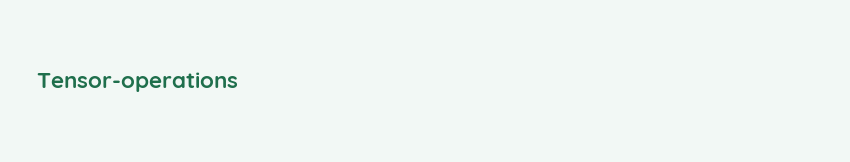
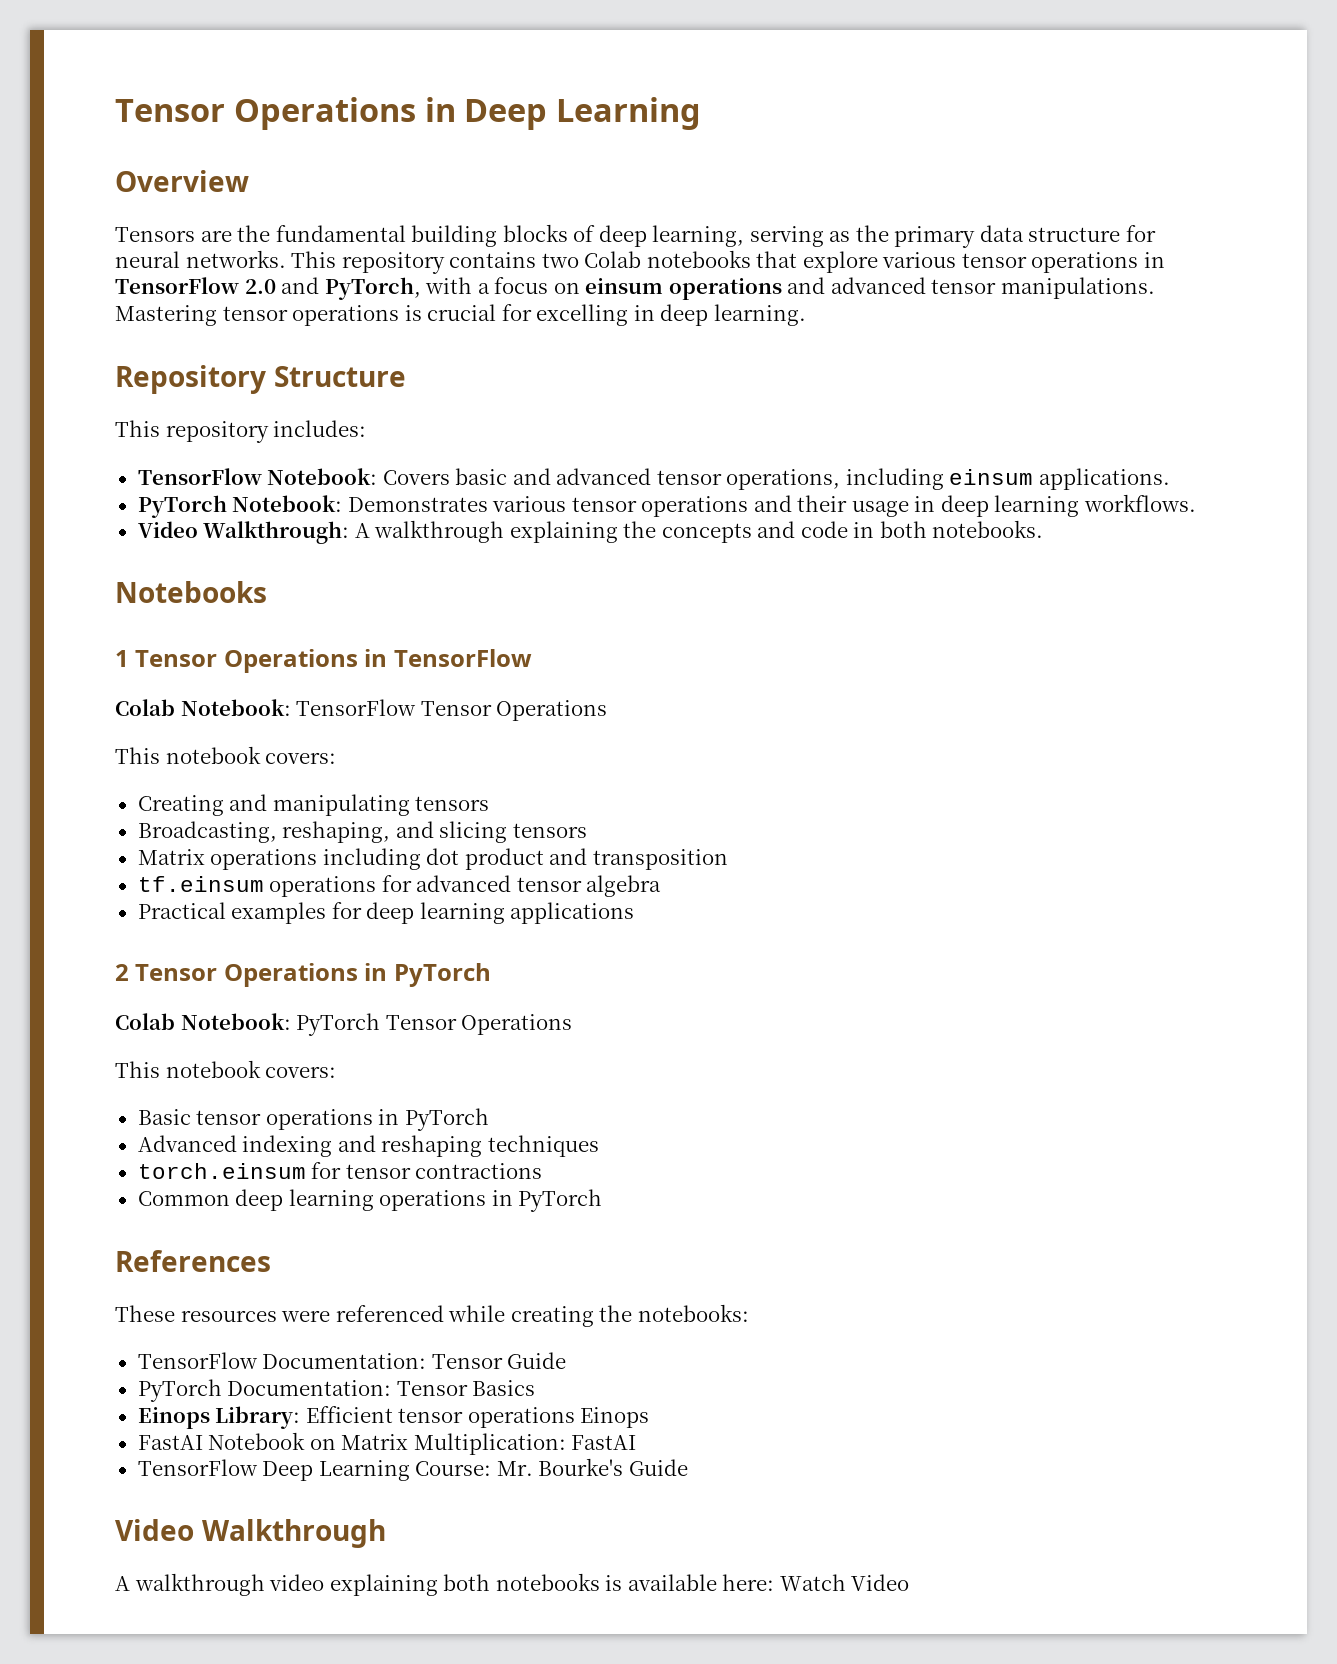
[37,72,238,92] Tensor-operations -> [115,97,702,130] [115,170,249,192] [115,224,1157,248] [115,250,1165,274] [115,277,1155,300] [115,304,806,326] [115,365,406,394] [115,420,367,443] [137,468,1170,490] [137,494,1196,518] [137,520,1044,544] [115,581,267,603] [115,649,532,673] [115,699,608,721] [115,746,337,764] [137,794,490,816] [137,821,587,843] [137,848,728,870] [137,875,662,897] [137,902,635,924] [115,963,491,987] [115,1013,573,1036] [115,1060,337,1078] [137,1108,489,1131] [137,1135,599,1157] [137,1162,543,1179] [137,1189,603,1212] [115,1250,271,1272] [115,1304,749,1327] [137,1352,567,1369] [137,1379,536,1402] [137,1406,650,1429] [137,1432,637,1455] [137,1458,688,1481] [115,1519,386,1548] [115,1573,910,1596] Tensor Operations in Deep Learning // Overview // Tensors are the fundamental building blocks of deep learning, serving as the primary data structure for neural networks. This repository contains two Colab notebooks that explore various tensor operations in TensorFlow 2.0 and PyTorch, with a focus on einsum operations and advanced tensor manipulations. Mastering tensor operations is crucial for excelling in deep learning. // Repository Structure // This repository includes: // TensorFlow Notebook: Covers basic and advanced tensor operations, including einsum applications. // PyTorch Notebook: Demonstrates various tensor operations and their usage in deep learning workflows. // Video Walkthrough: A walkthrough explaining the concepts and code in both notebooks. // Notebooks // 1 Tensor Operations in TensorFlow // Colab Notebook: TensorFlow Tensor Operations // This notebook covers: // Creating and manipulating tensors // Broadcasting, reshaping, and slicing tensors // Matrix operations including dot product and transposition // tf.einsum operations for advanced tensor algebra // Practical examples for deep learning applications // 2 Tensor Operations in PyTorch // Colab Notebook: PyTorch Tensor Operations // This notebook covers: // Basic tensor operations in PyTorch // Advanced indexing and reshaping techniques // torch.einsum for tensor contractions // Common deep learning operations in PyTorch // References // These resources were referenced while creating the notebooks: // TensorFlow Documentation: Tensor Guide // PyTorch Documentation: Tensor Basics // Einops Library: Efficient tensor operations Einops // FastAI Notebook on Matrix Multiplication: FastAI // TensorFlow Deep Learning Course: Mr. Bourke's Guide // Video Walkthrough // A walkthrough video explaining both notebooks is available here: Watch Video

